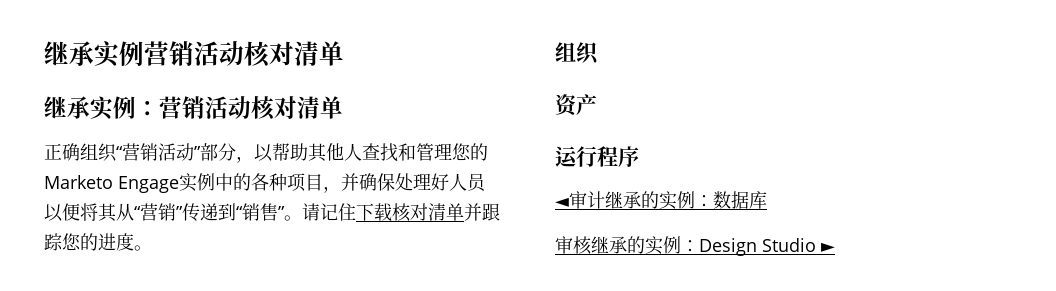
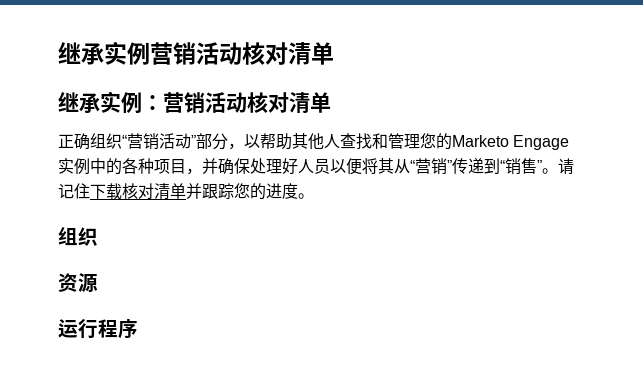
[576,94,597,115] 产 -> [78,273,98,293] 源
[555,191,767,210] [555,236,835,256] // ◄审计继承的实例：数据库 // 审核继承的实例：Design Studio ► -> (138, 329) none

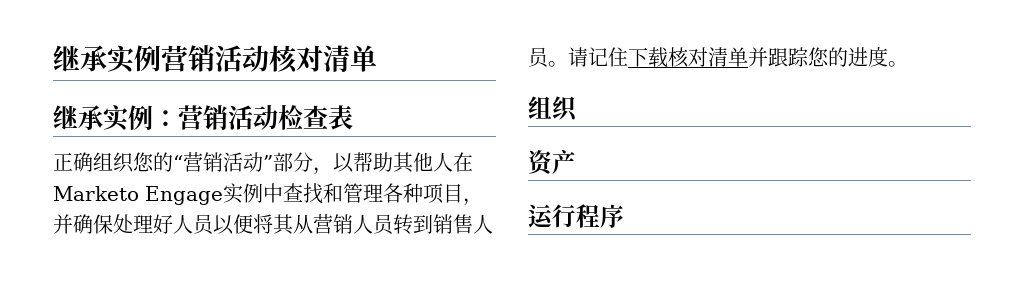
[247,92,331,114] 核对清单 -> [278,104,353,130] 检查表
(122, 141) none -> [133,152,173,172] 您的
[340,133,570,150] [58,158,122,175] 查找和管理您的Marketo Engage实例中的 -> [453,152,473,172] [53,183,383,205] 在Marketo Engage实例中查找和管理
[410,158,542,175] “营销”传递到“销售” -> [313,214,493,235] [528,47,550,68] 营销人员转到销售人员
[78,273,98,293] 源 -> [552,150,576,174] 产

